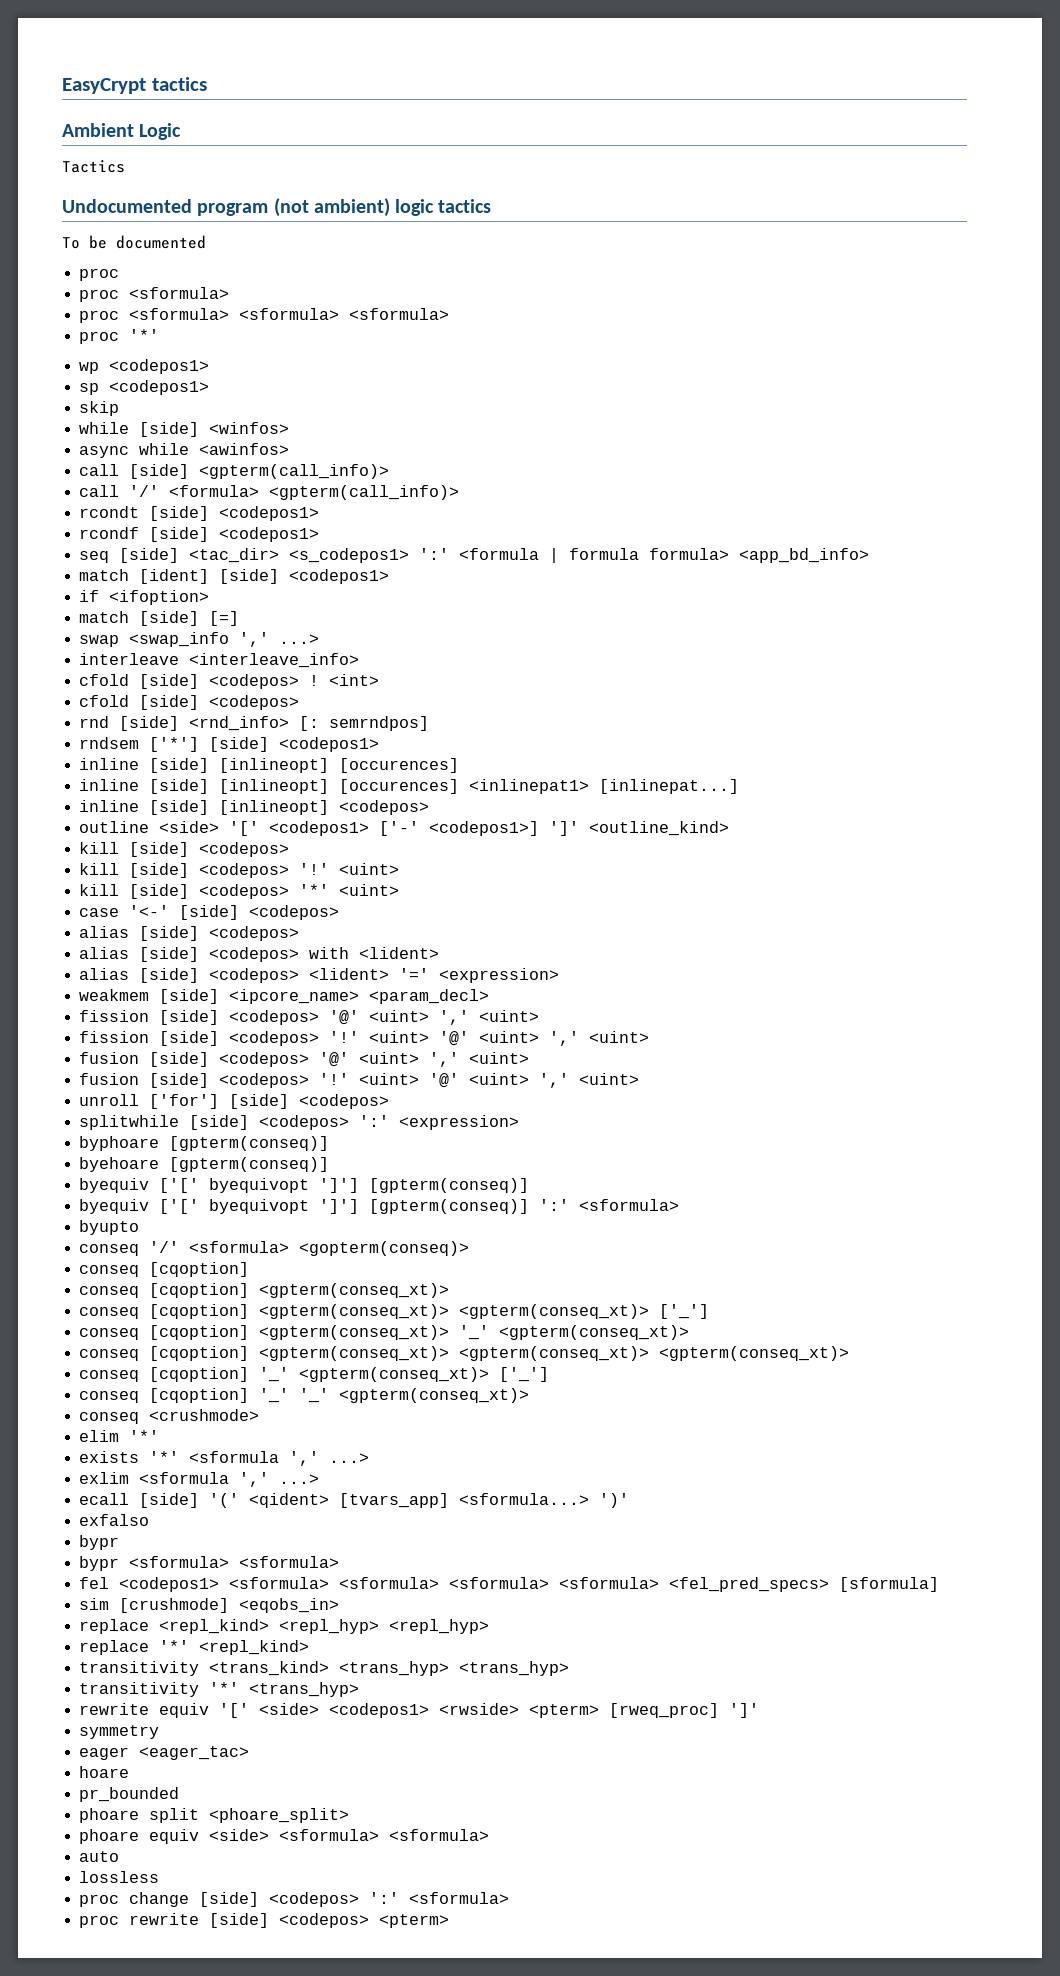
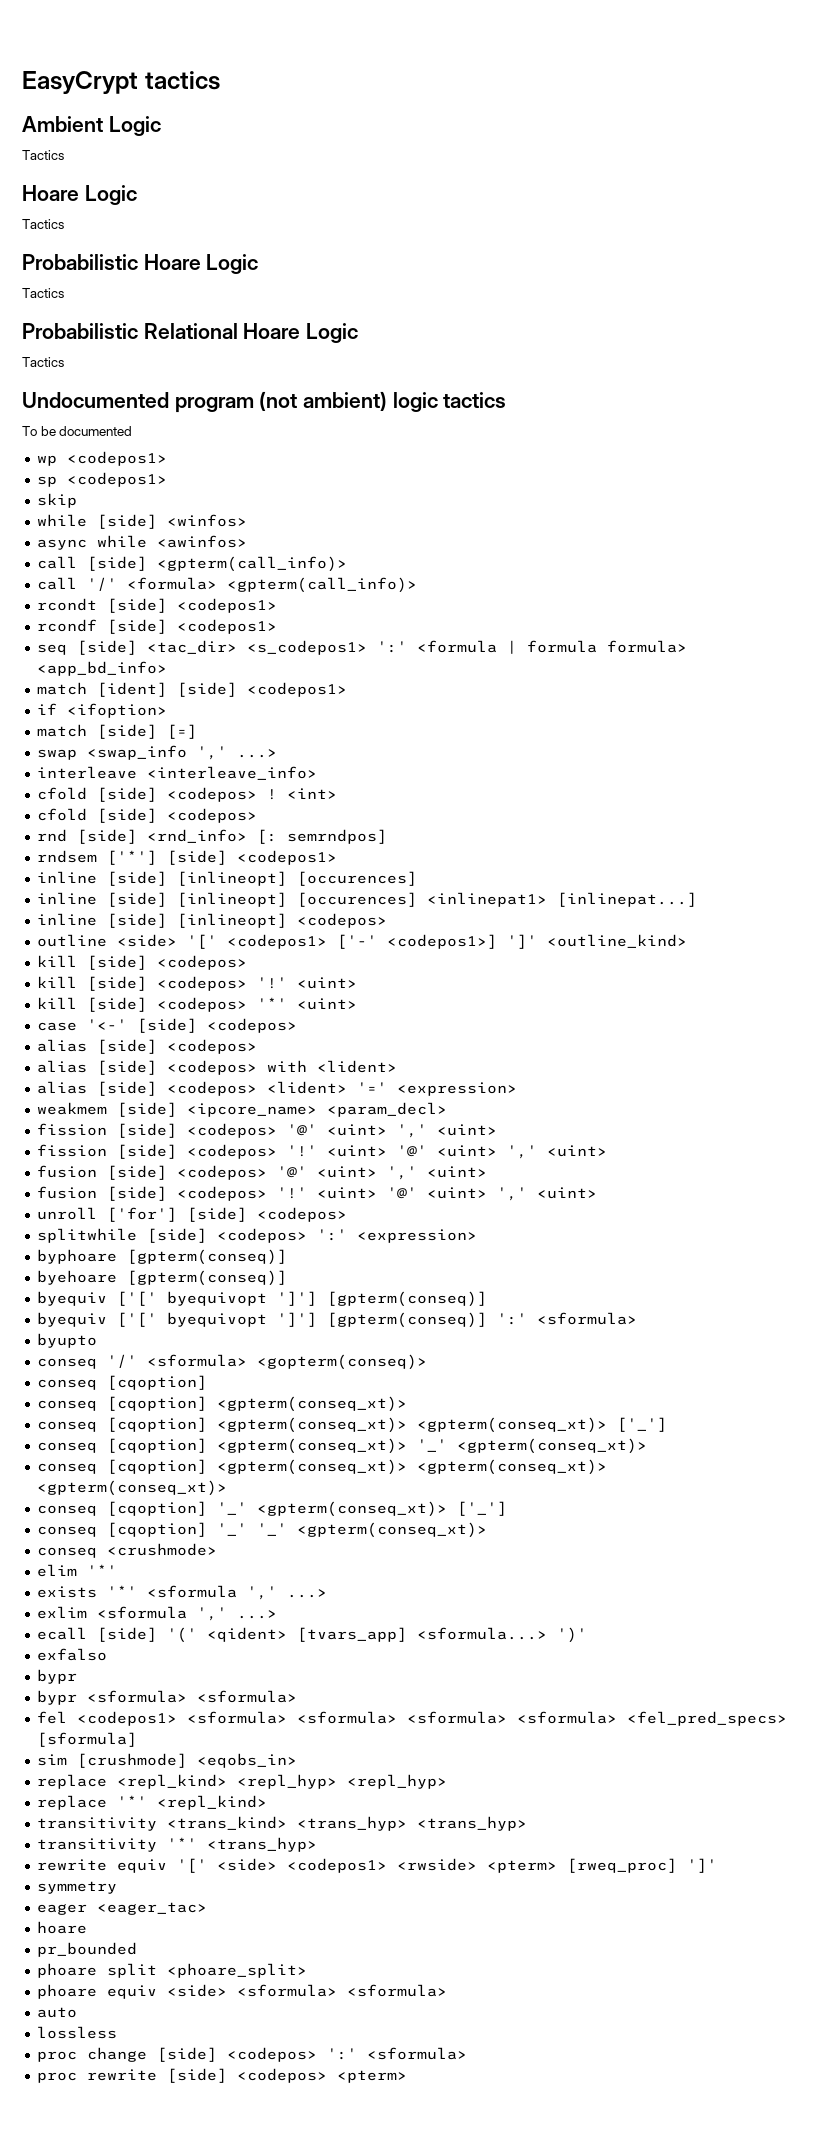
(125, 166) none -> [22,185,137,205] [22,219,64,229] [22,254,259,274] [22,288,64,298] [22,323,359,343] [22,357,64,367] // Hoare Logic // Tactics // Probabilistic Hoare Logic // Tactics // Probabilistic Relational Hoare Logic // Tactics
[79,268,120,281] [79,287,230,302] [79,308,450,323] [79,329,160,344] // proc // proc <sformula> // proc <sformula> <sformula> <sformula> // proc '*' -> (133, 431) none

